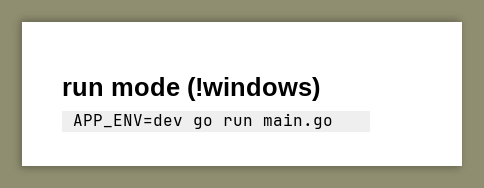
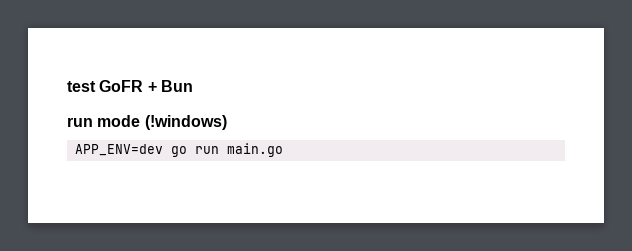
(62, 89) none -> [67,80,193,92] test GoFR + Bun //

